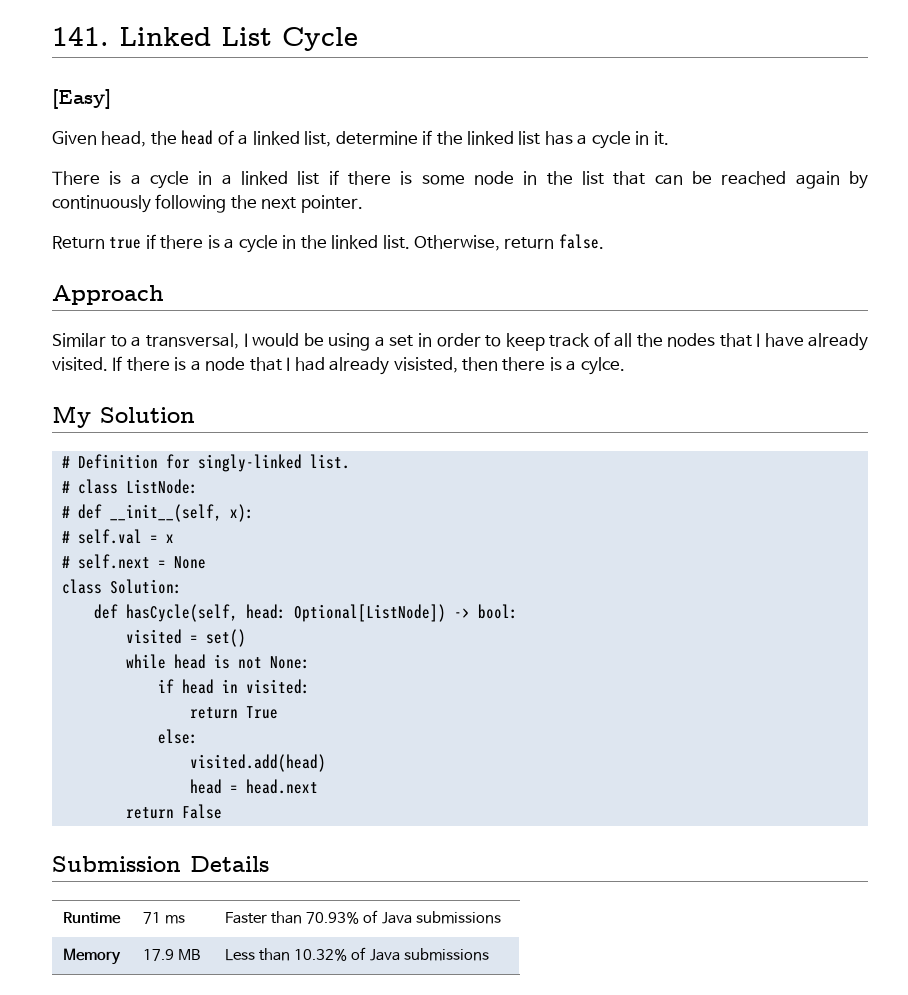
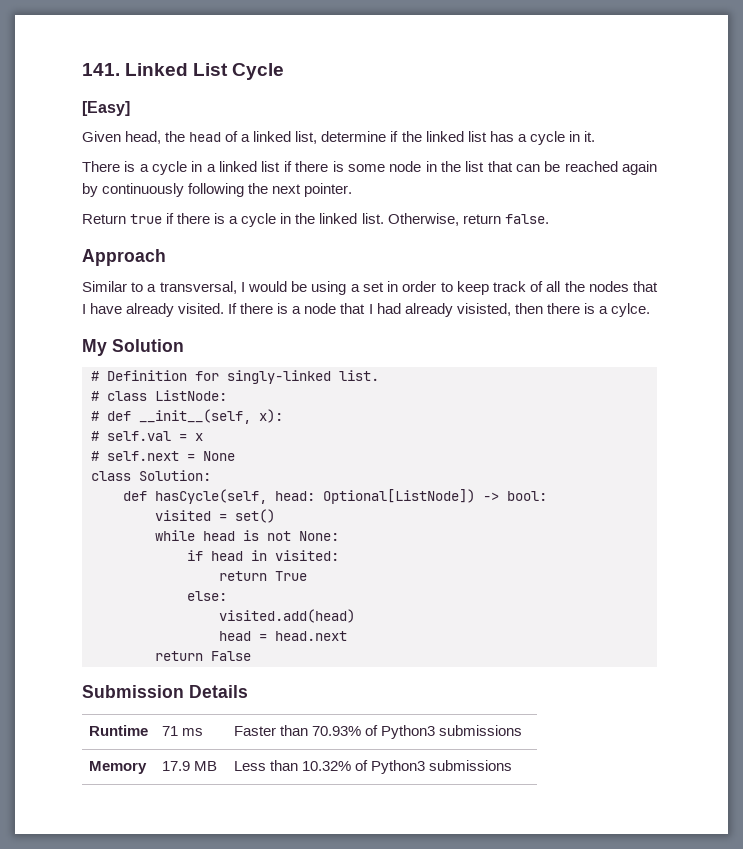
[381,912,412,924] Java -> [381,725,436,739] Python3
[369,949,400,961] Java -> [371,760,426,774] Python3

